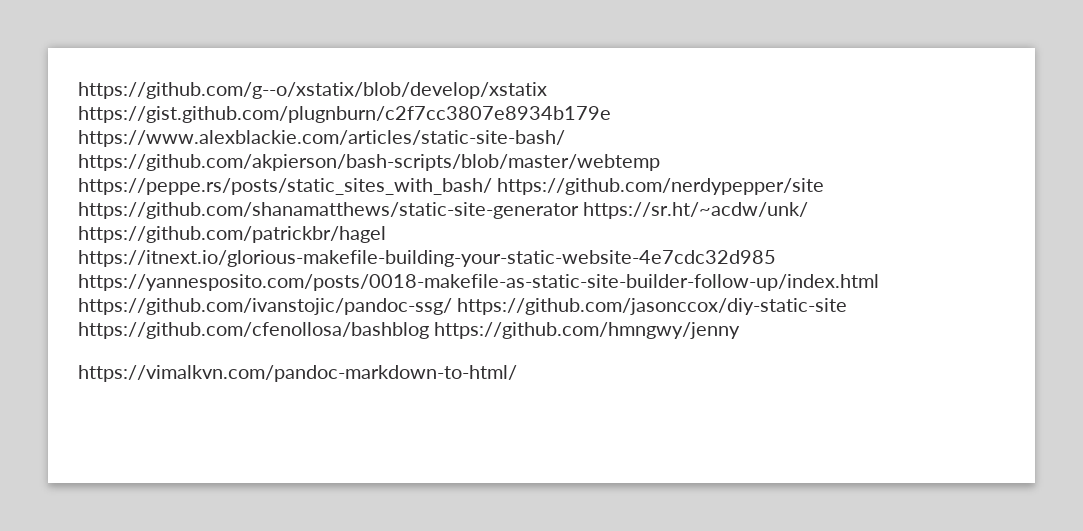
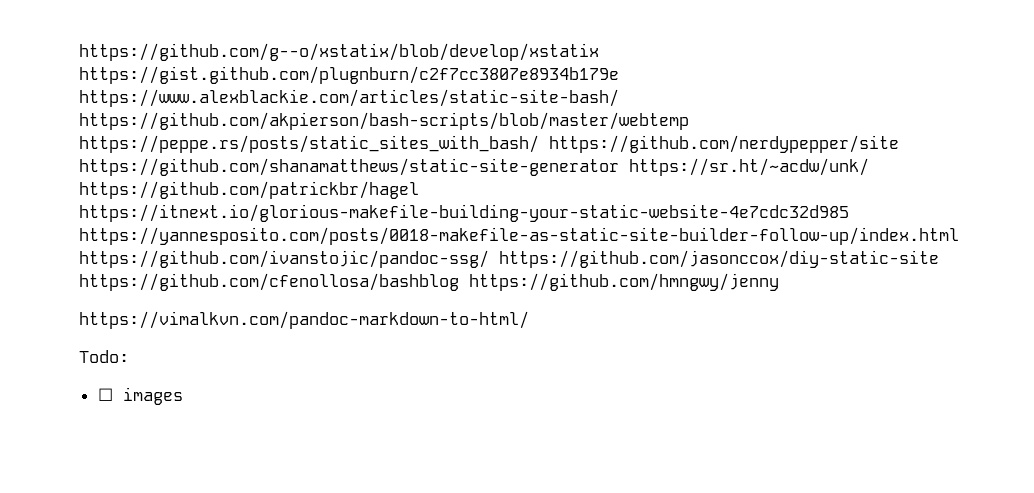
(517, 373) none -> [79,350,129,363] [97,387,183,405] // Todo: // ☐ images

